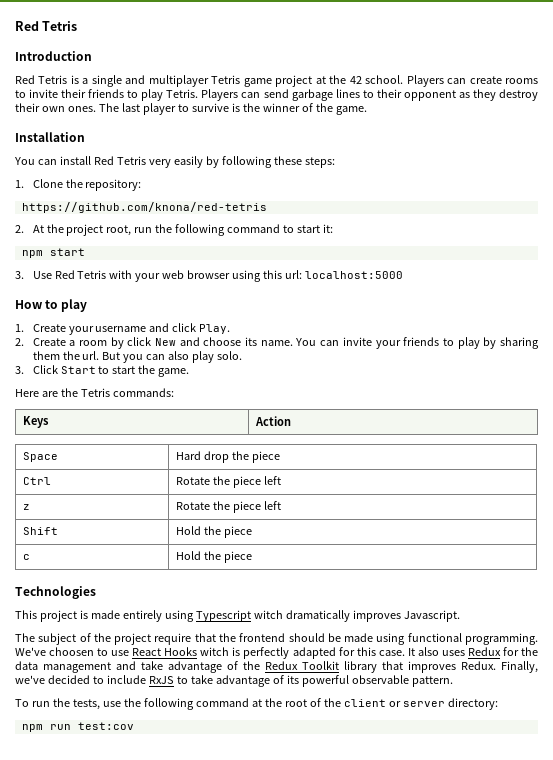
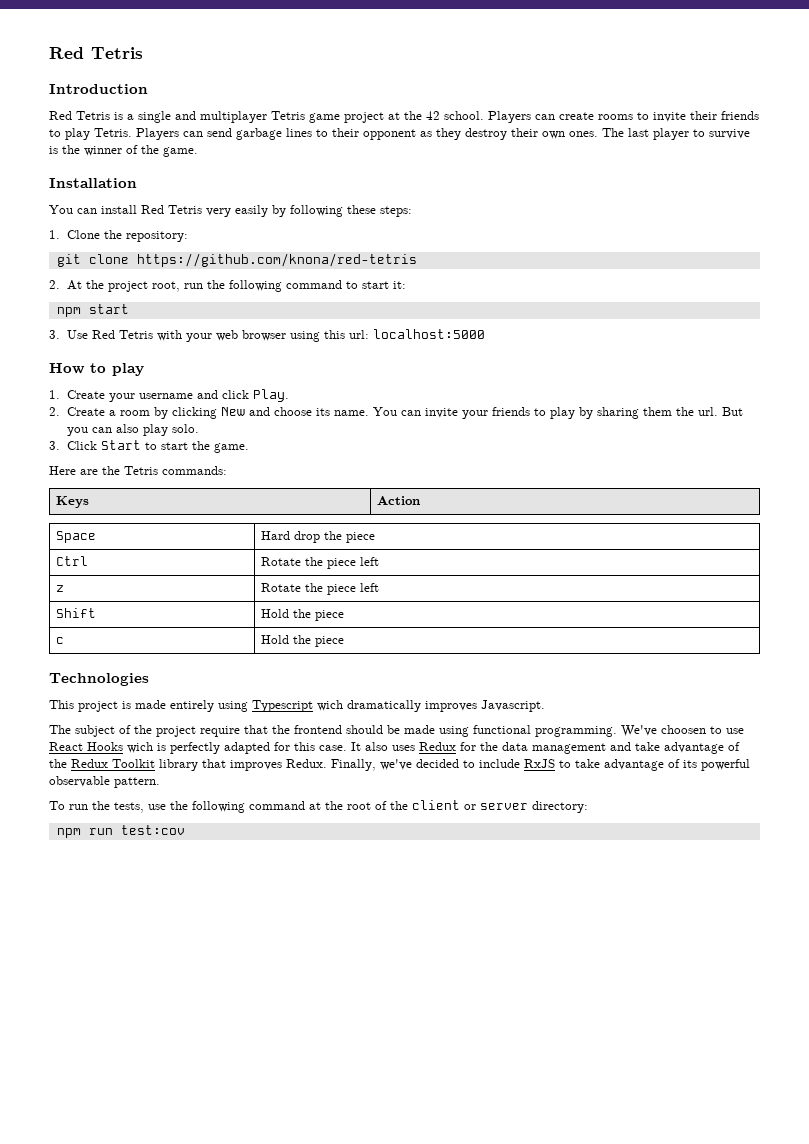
(142, 185) none -> [56,254,129,267] git clone
[127,337,152,346] click -> [171,407,217,419] clicking
[253,610,283,619] witch -> [317,700,343,711] wich
[200,647,230,656] witch -> [127,742,153,753] wich

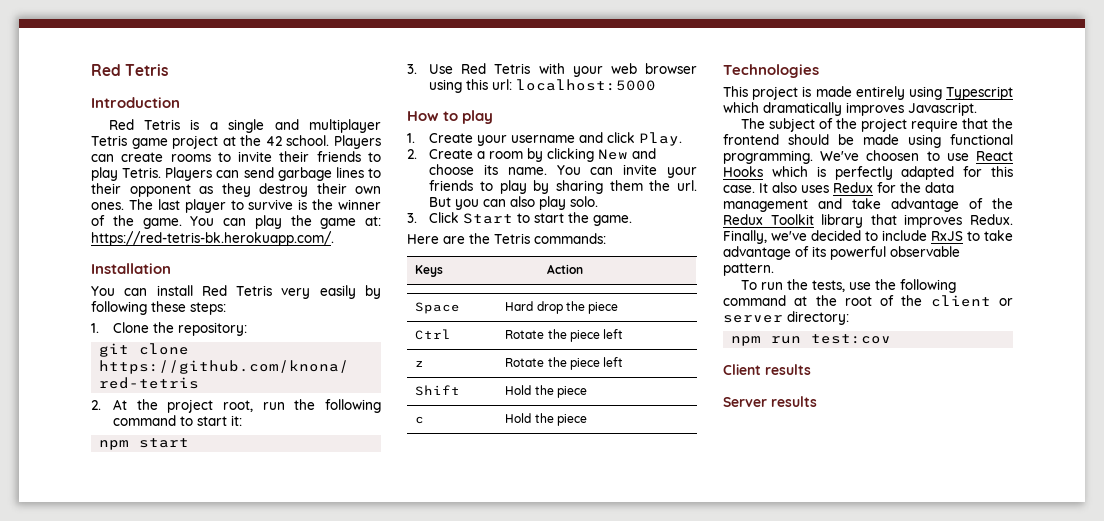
(198, 152) none -> [190,215,381,229] [91,231,334,246] You can play the game at: https://red-tetris-bk.herokuapp.com/.
[317,700,343,711] wich -> [723,102,759,113] which
[127,742,153,753] wich -> [771,166,808,177] which
(185, 830) none -> [723,364,811,375] [723,396,817,407] // Client results // Server results

